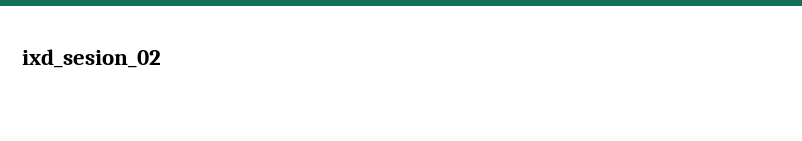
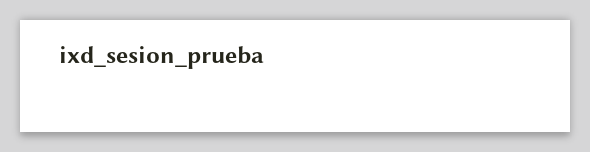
[22,49,161,68] ixd_sesion_02 -> [59,46,264,69] ixd_sesion_prueba

